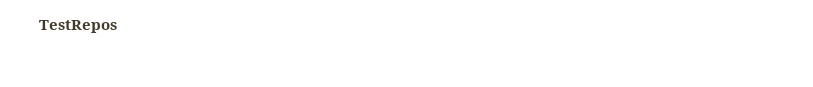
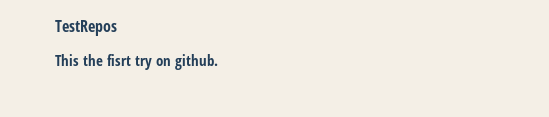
(117, 26) none -> [55,54,219,70] // This the fisrt try on github.

